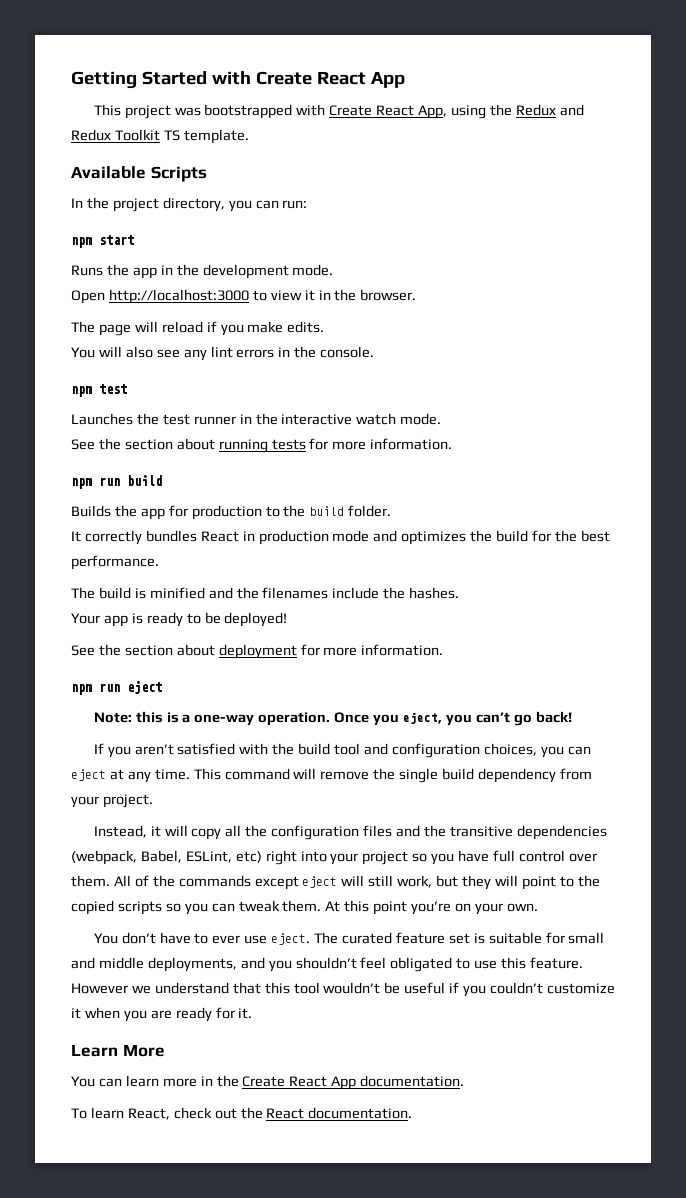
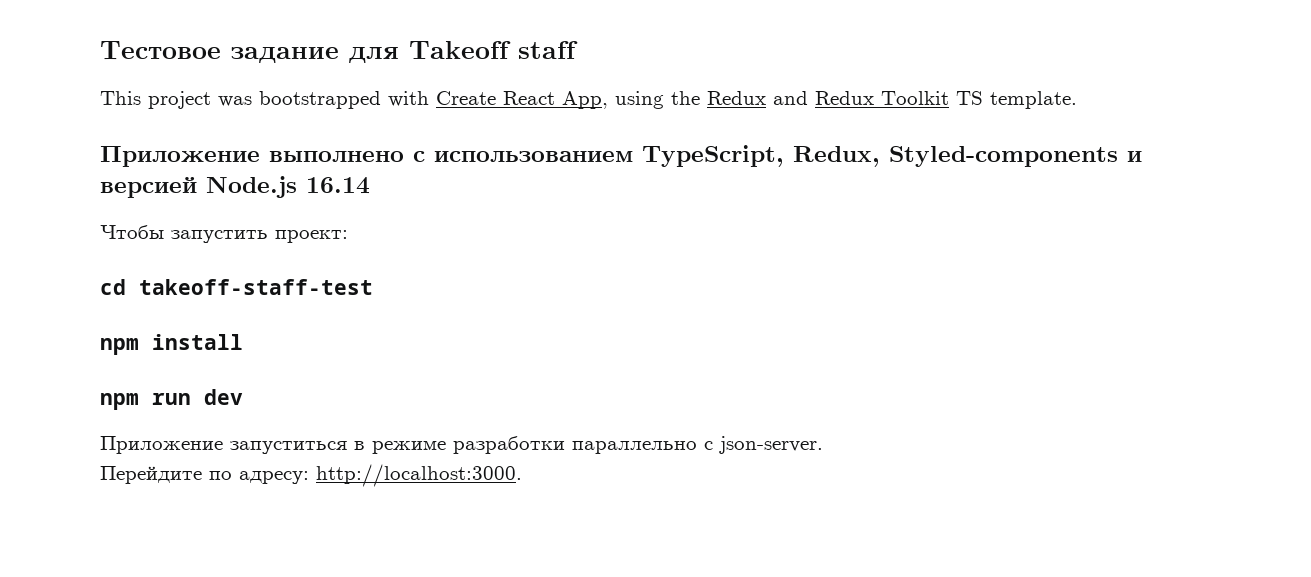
[71,71,405,89] Getting Started with Create React App -> [100,41,578,63] Тестовое задание для Takeoff staff
[71,166,207,182] [71,197,308,212] [71,235,134,248] [71,264,334,279] [71,289,417,304] [71,321,325,336] [71,346,375,361] [71,384,127,397] [71,413,442,425] [71,438,453,453] [71,475,162,489] [71,505,392,520] [71,530,610,545] [71,555,159,570] [71,587,460,599] [71,612,288,627] [71,644,444,659] [71,681,162,695] [93,711,572,726] [93,743,591,758] [71,768,592,783] [71,794,153,808] [93,825,607,840] [71,850,597,865] [71,875,600,890] [71,900,538,915] [93,932,605,945] [71,957,584,972] [71,982,615,997] [71,1007,253,1022] [71,1044,165,1057] [71,1075,465,1090] [71,1107,413,1120] Available Scripts // In the project directory, you can run: // npm start // Runs the app in the development mode. // Open http://localhost:3000 to view it in the browser. // The page will reload if you make edits. // You will also see any lint errors in the console. // npm test // Launches the test runner in the interactive watch mode. // See the section about running tests for more information. // npm run build // Builds the app for production to the build folder. // It correctly bundles React in production mode and optimizes the build for the best performance. // The build is minified and the filenames include the hashes. // Your app is ready to be deployed! // See the section about deployment for more information. // npm run eject // Note: this is a one-way operation. Once you eject, you can’t go back! // If you aren’t satisfied with the build tool and configuration choices, you can eject at any time. This command will remove the single build dependency from your project. // Instead, it will copy all the configuration files and the transitive dependencies (webpack, Babel, ESLint, etc) right into your project so you have full control over them. All of the commands except eject will still work, but they will point to the copied scripts so you can tweak them. At this point you’re on your own. // You don’t have to ever use eject. The curated feature set is suitable for small and middle deployments, and you shouldn’t feel obligated to use this feature. However we understand that this tool wouldn’t be useful if you couldn’t customize it when you are ready for it. // Learn More // You can learn more in the Create React App documentation. // To learn React, check out the React documentation. -> [100,145,1142,167] [100,176,370,198] [100,225,348,243] [100,279,373,295] [100,334,243,355] [100,389,243,410] [100,436,823,454] [100,464,522,487] Приложение выполнено с использованием TypeScript, Redux, Styled-components и версией Node.js 16.14 // Чтобы запустить проект: // cd takeoff-staff-test // npm install // npm run dev // Приложение запуститься в режиме разработки параллельно с json-server. // Перейдите по адресу: http://localhost:3000.

